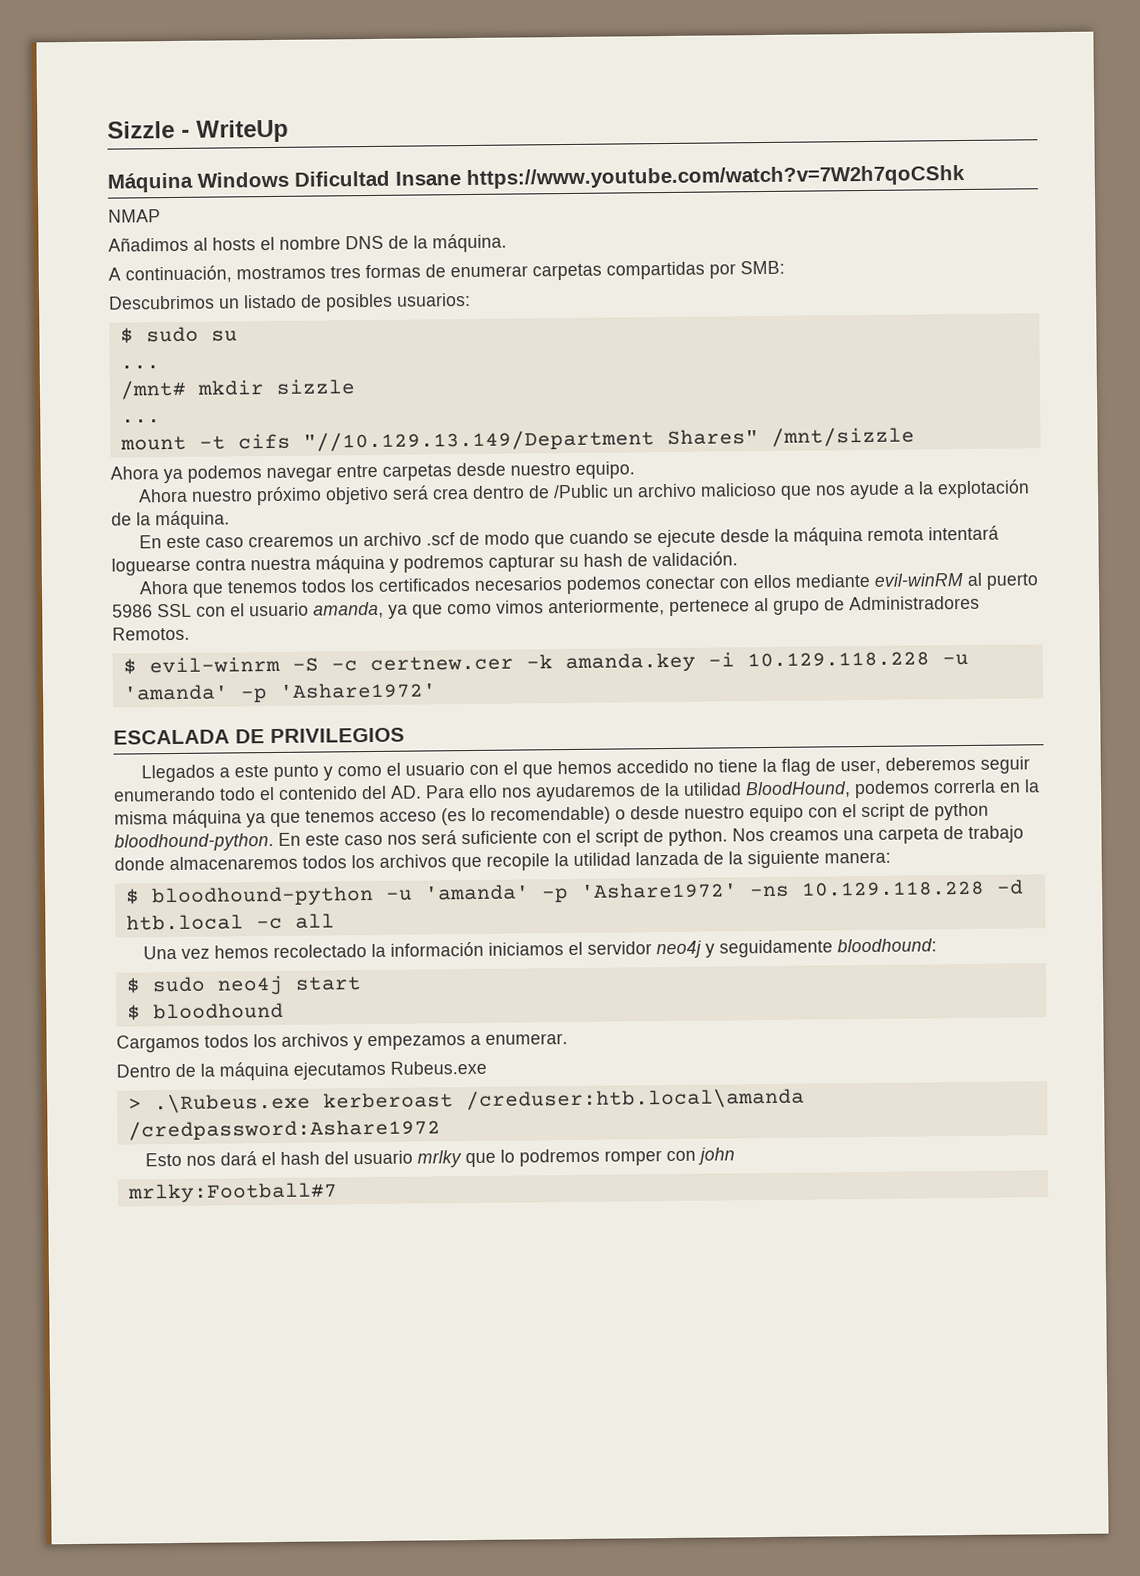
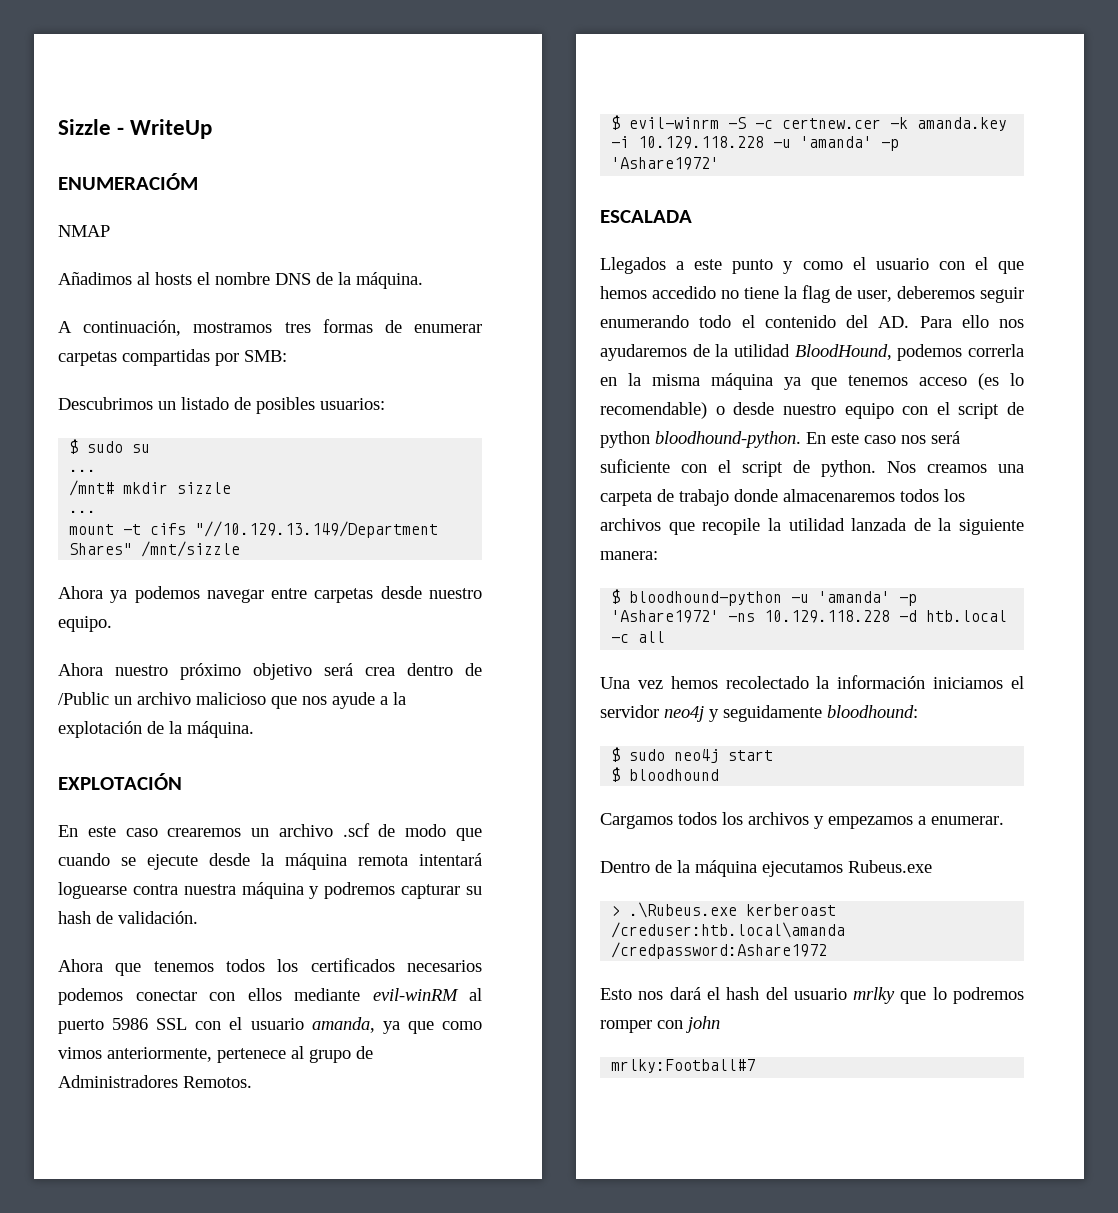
[107,164,965,193] Máquina Windows Dificultad Insane https://www.youtube.com/watch?v=7W2h7qoCShk -> [58,173,198,190] ENUMERACIÓM
(230, 520) none -> [58,773,182,790] // EXPLOTACIÓN
[235,727,405,744] DE PRIVILEGIOS -> (692, 216) none

